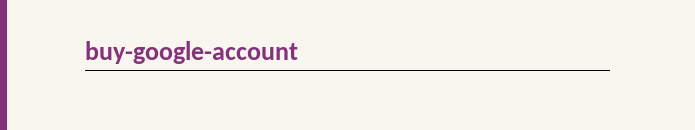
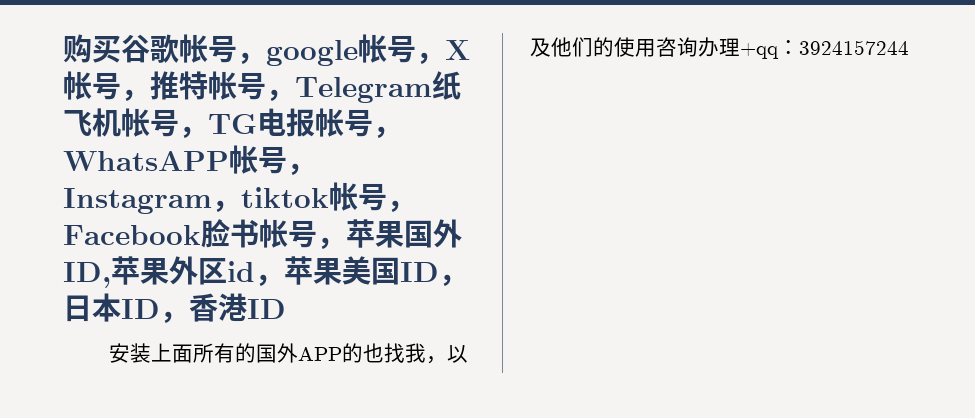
[85,41,298,64] buy-google-account -> [63,34,470,66] [63,71,461,103] [63,108,402,139] [63,145,316,176] [63,182,416,214] [63,219,462,250] [63,256,468,288] [63,293,286,324] [109,343,469,364] [530,37,909,59] 购买谷歌帐号，google帐号，X帐号，推特帐号，Telegram纸飞机帐号，TG电报帐号，WhatsAPP帐号，Instagram，tiktok帐号，Facebook脸书帐号，苹果国外ID,苹果外区id，苹果美国ID，日本ID，香港ID // 安装上面所有的国外APP的也找我，以及他们的使用咨询办理+qq：3924157244

